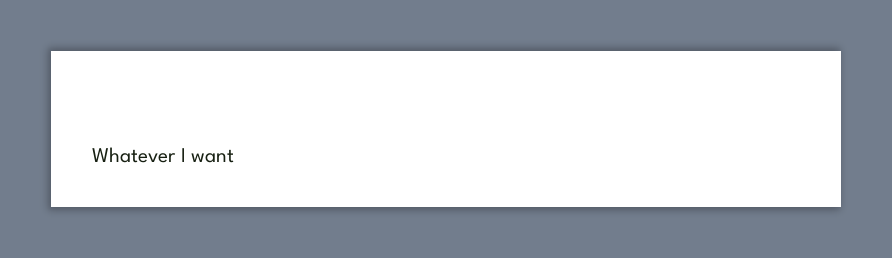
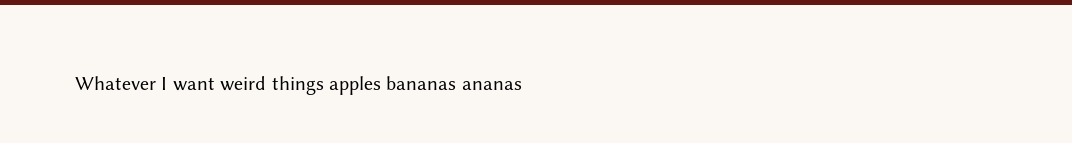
(235, 156) none -> [220,76,522,95] weird things apples bananas ananas

